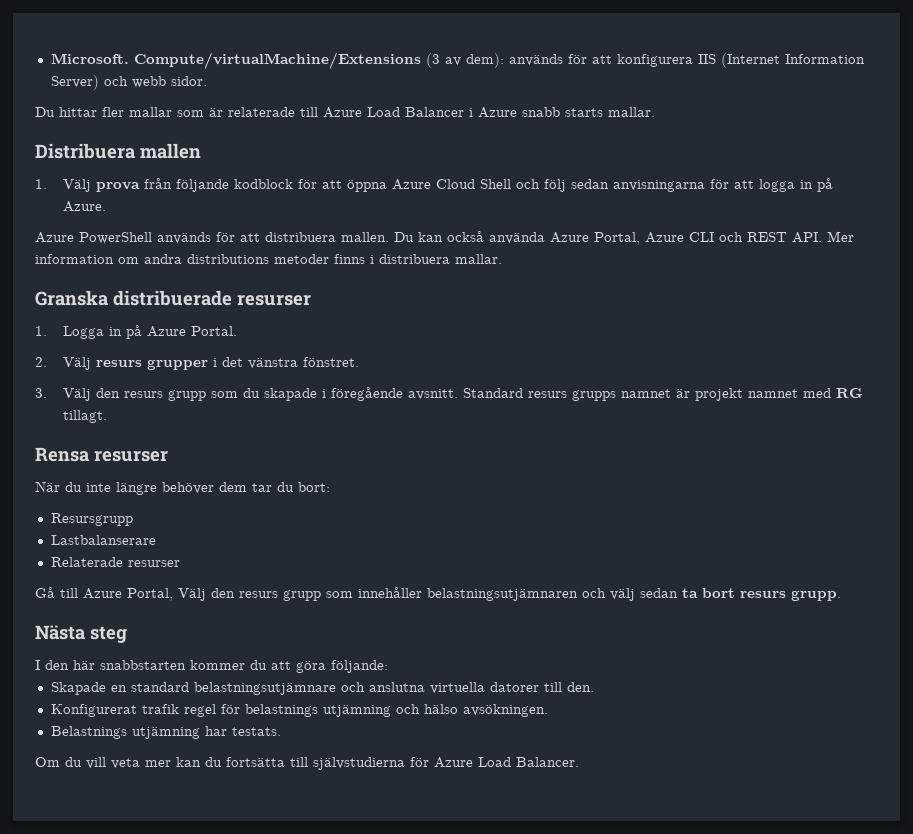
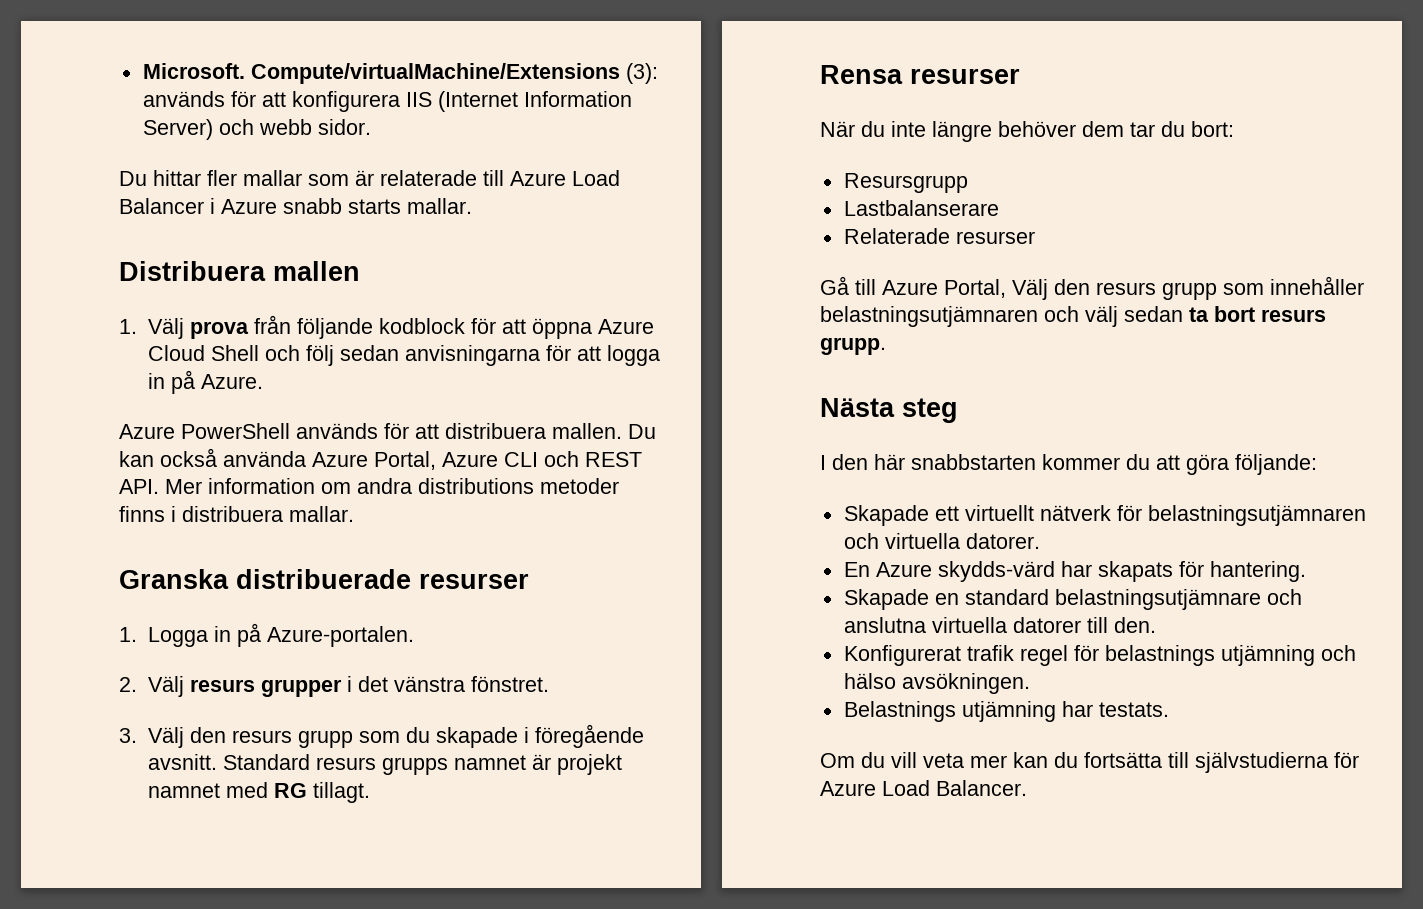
[425,53,504,68] (3 av dem): -> [625,63,658,84] (3):
[147,326,238,337] Azure Portal. -> [266,626,414,647] Azure-portalen.
(388, 666) none -> [843,505,1366,526] [843,533,1040,549] [843,561,1306,582] // Skapade ett virtuellt nätverk för belastningsutjämnaren och virtuella datorer. // En Azure skydds-värd har skapats för hantering.

